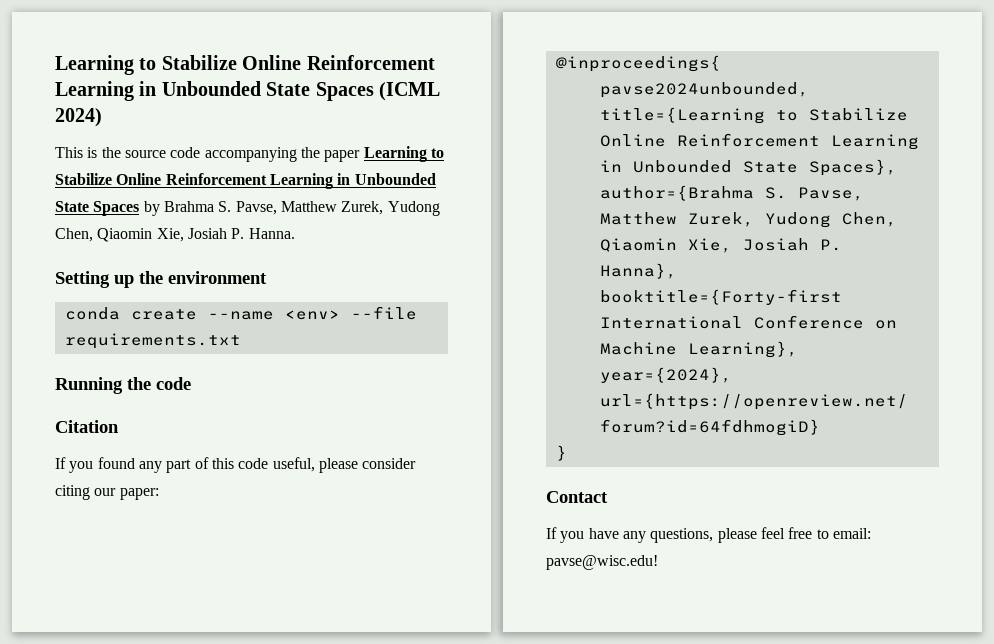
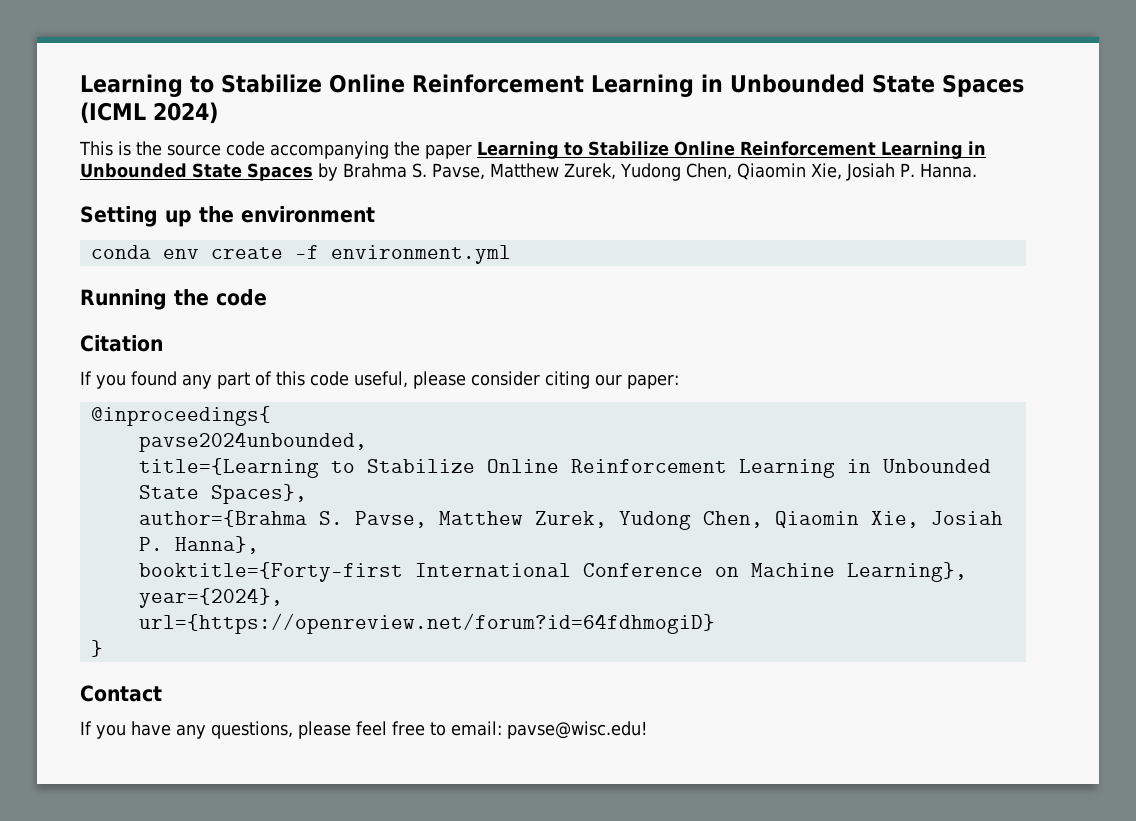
[130,306,417,320] [64,333,241,349] create --name <env> --file requirements.txt -> [162,245,511,264] env create -f environment.yml

